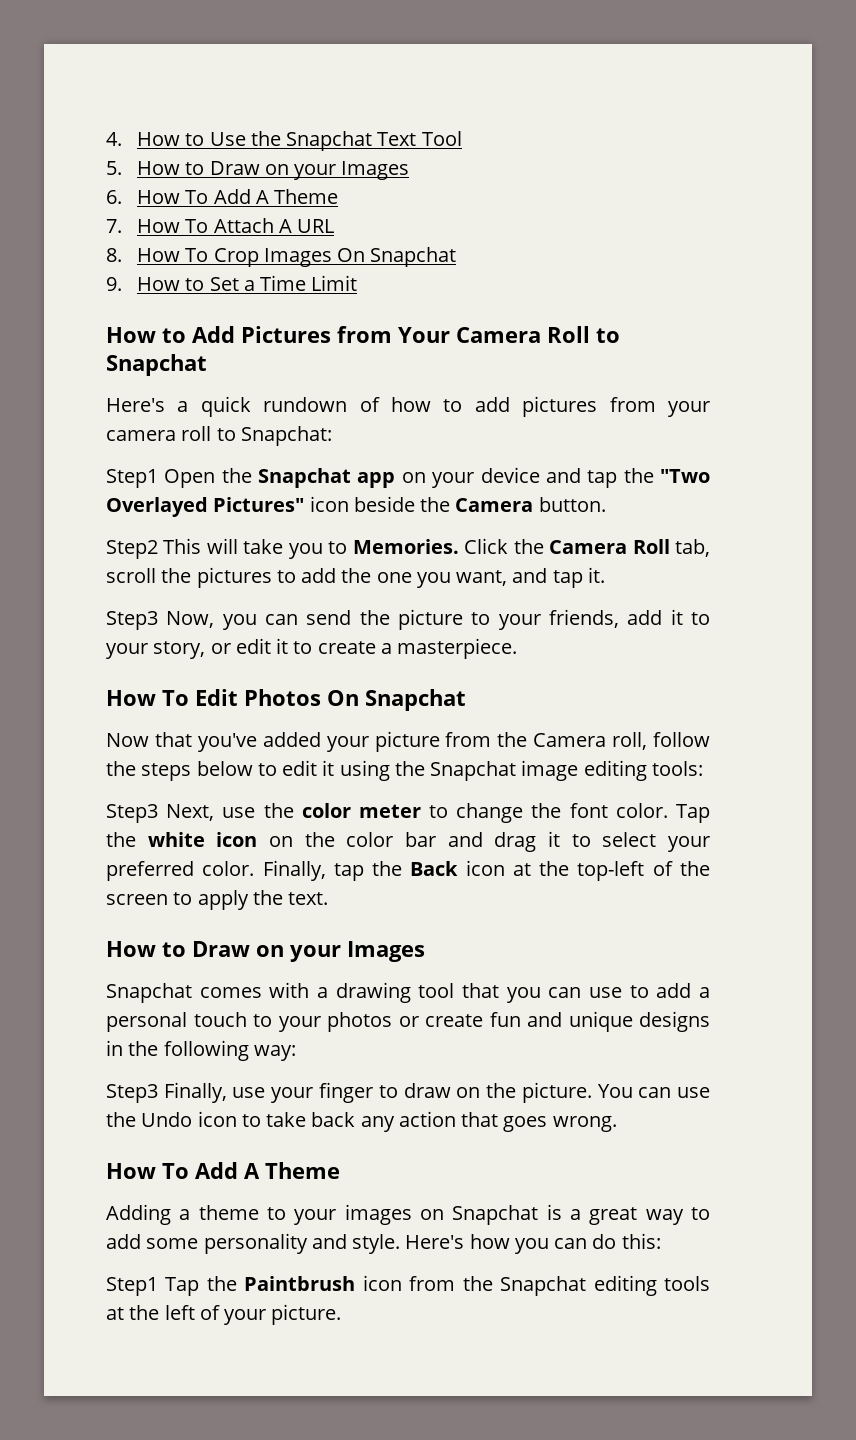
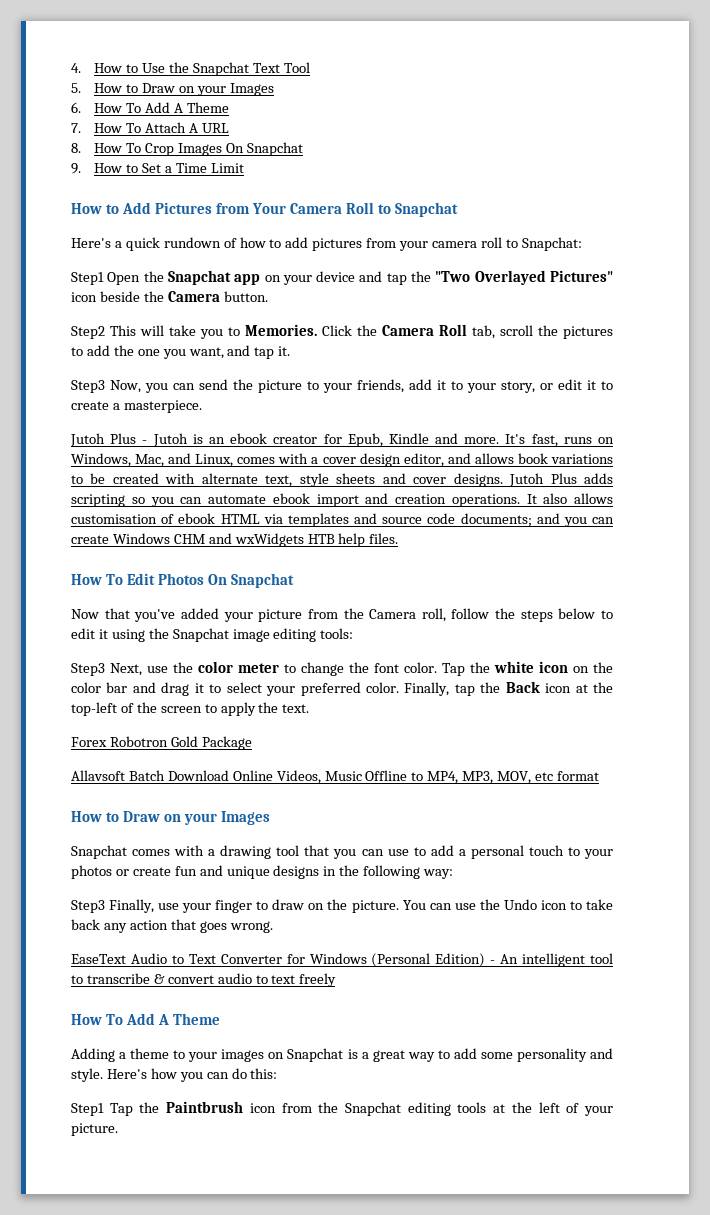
(518, 648) none -> [70,433,614,447] [71,453,613,467] [71,473,613,487] [71,493,613,507] [71,513,615,527] [71,533,399,547] // Jutoh Plus - Jutoh is an ebook creator for Epub, Kindle and more. It's fast, runs on Windows, Mac, and Linux, comes with a cover design editor, and allows book variations to be created with alternate text, style sheets and cover designs. Jutoh Plus adds scripting so you can automate ebook import and creation operations. It also allows customisation of ebook HTML via templates and source code documents; and you can create Windows CHM and wxWidgets HTB help files.
(329, 898) none -> [71,736,252,750] [71,770,599,784] // Forex Robotron Gold Package // Allavsoft Batch Download Online Videos, Music Offline to MP4, MP3, MOV, etc format
(617, 1124) none -> [71,953,614,967] [71,973,337,987] // EaseText Audio to Text Converter for Windows (Personal Edition) - An intelligent tool to transcribe & convert audio to text freely

